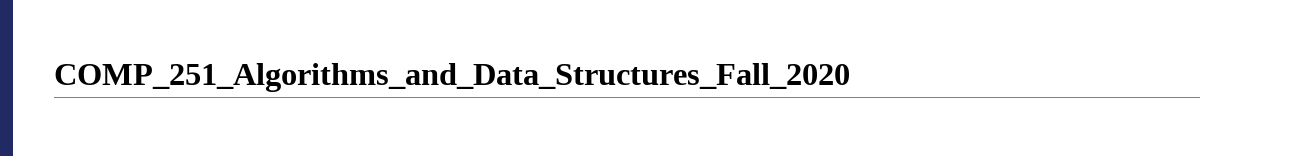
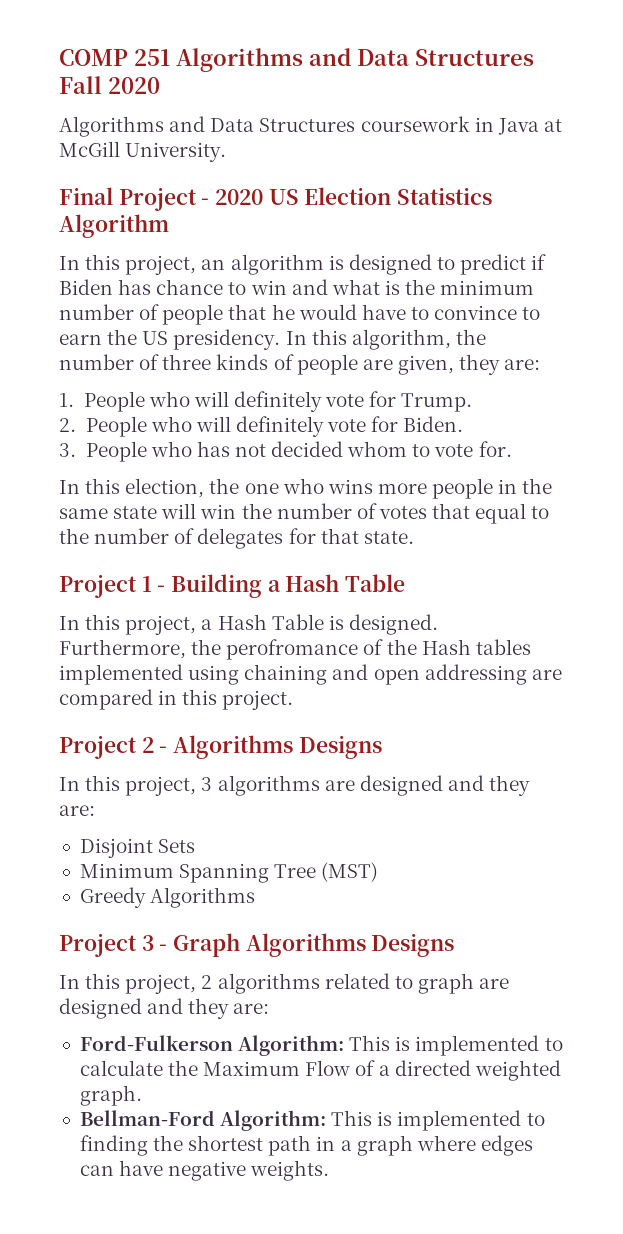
[54,63,850,92] COMP_251_Algorithms_and_Data_Structures_Fall_2020 -> [59,48,534,72] [59,76,160,94] [59,116,562,137] [59,141,227,162] [59,187,493,211] [59,214,169,238] [59,254,547,275] [59,279,535,295] [59,304,541,325] [59,329,486,350] [59,354,541,375] [59,391,473,412] [59,416,464,437] [59,441,512,462] [59,478,553,499] [59,503,550,524] [59,528,414,549] [59,574,406,598] [59,614,438,635] [59,639,531,660] [59,664,562,685] [59,689,294,710] [59,735,382,759] [59,775,531,796] [59,805,95,816] [79,838,196,858] [79,862,379,883] [79,887,256,908] [59,933,455,957] [59,973,510,994] [59,998,270,1019] [79,1035,563,1056] [79,1060,561,1081] [79,1085,142,1106] [79,1110,545,1131] [79,1135,533,1156] [79,1160,330,1181] COMP 251 Algorithms and Data Structures Fall 2020 // Algorithms and Data Structures coursework in Java at McGill University. // Final Project - 2020 US Election Statistics Algorithm // In this project, an algorithm is designed to predict if Biden has chance to win and what is the minimum number of people that he would have to convince to earn the US presidency. In this algorithm, the number of three kinds of people are given, they are: // 1. People who will definitely vote for Trump. // 2. People who will definitely vote for Biden. // 3. People who has not decided whom to vote for. // In this election, the one who wins more people in the same state will win the number of votes that equal to the number of delegates for that state. // Project 1 - Building a Hash Table // In this project, a Hash Table is designed. Furthermore, the perofromance of the Hash tables implemented using chaining and open addressing are compared in this project. // Project 2 - Algorithms Designs // In this project, 3 algorithms are designed and they are: // Disjoint Sets // Minimum Spanning Tree (MST) // Greedy Algorithms // Project 3 - Graph Algorithms Designs // In this project, 2 algorithms related to graph are designed and they are: // Ford-Fulkerson Algorithm: This is implemented to calculate the Maximum Flow of a directed weighted graph. // Bellman-Ford Algorithm: This is implemented to finding the shortest path in a graph where edges can have negative weights.

